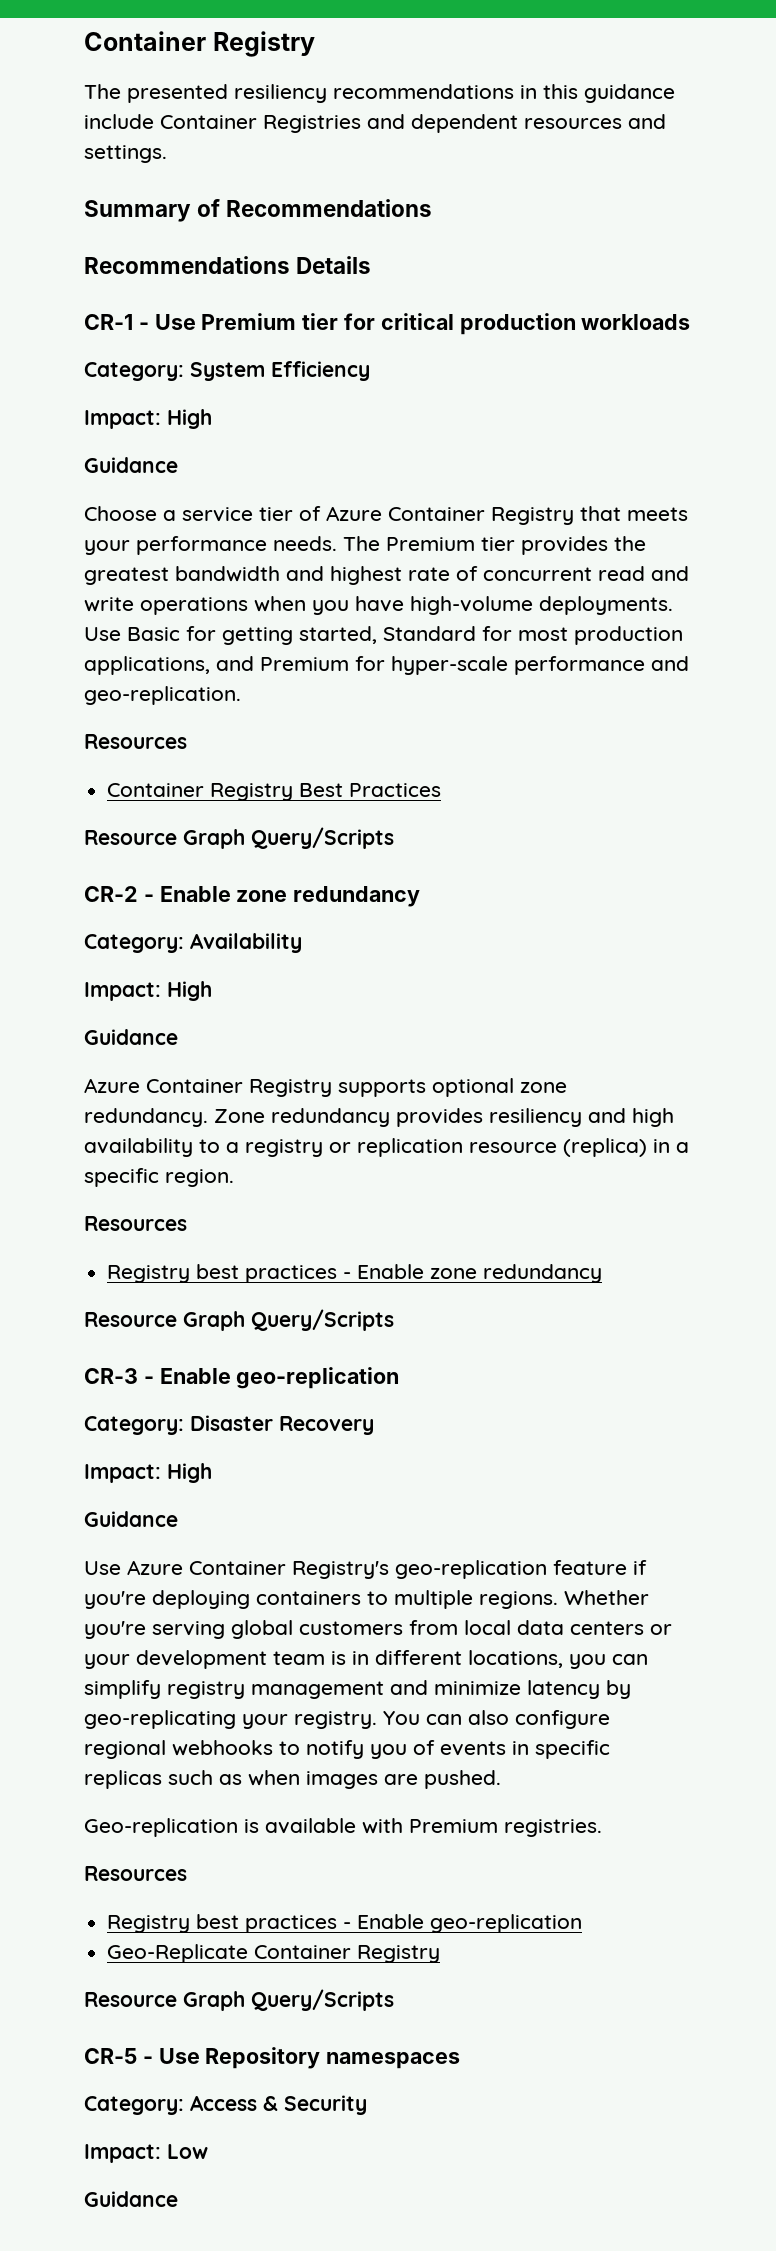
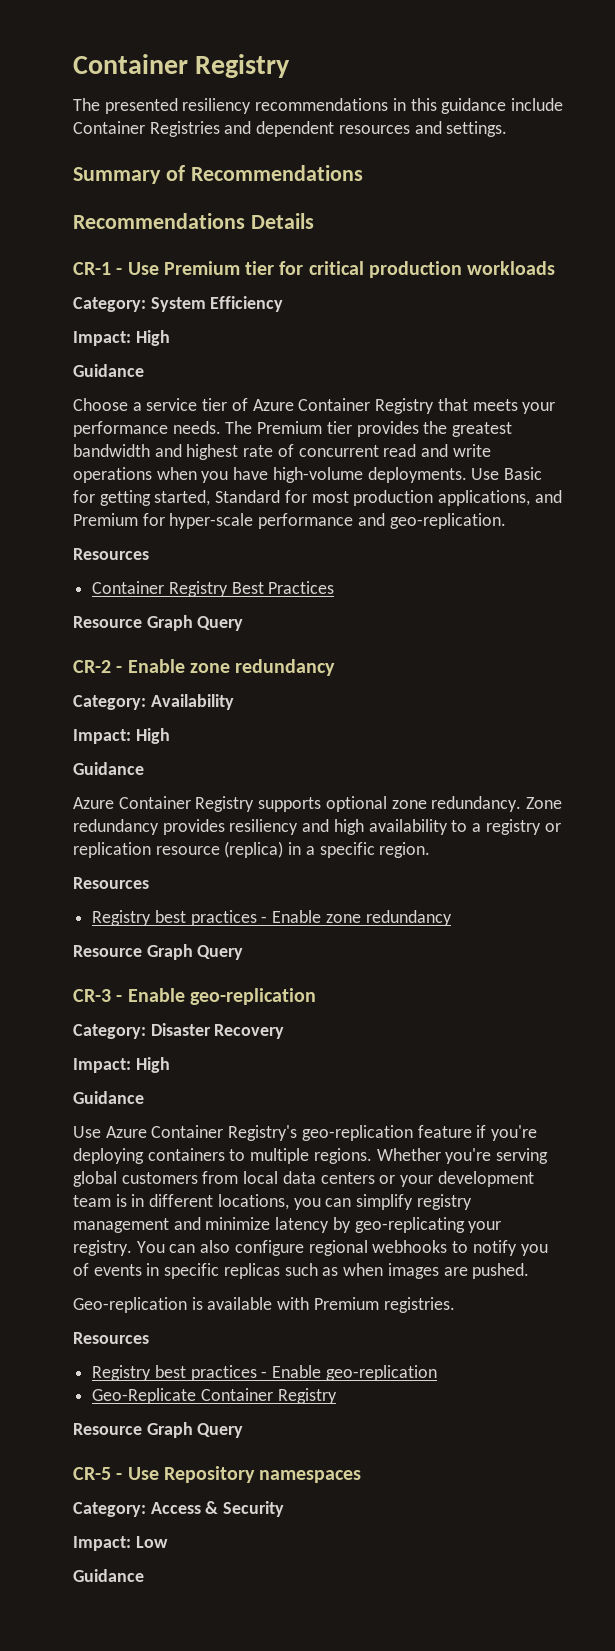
[251,827,394,849] Query/Scripts -> [197,616,244,631] Query
[251,1309,394,1331] Query/Scripts -> [197,945,244,960] Query
[251,1989,394,2011] Query/Scripts -> [197,1423,244,1438] Query

